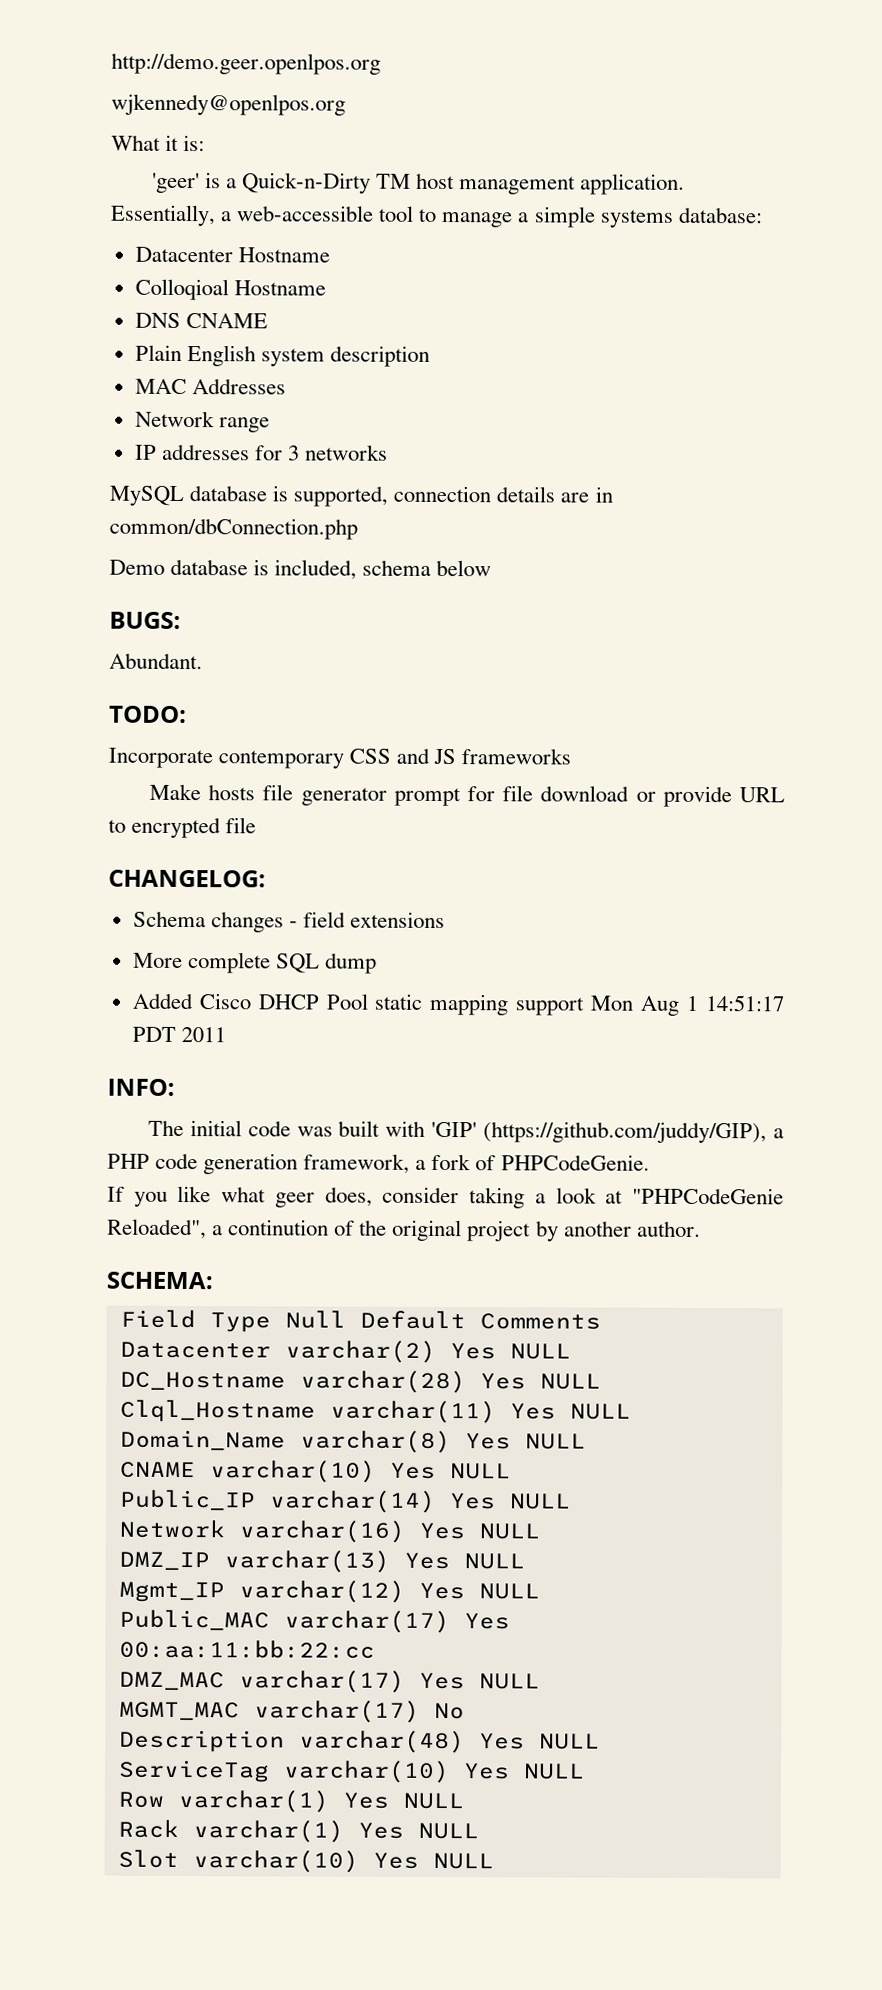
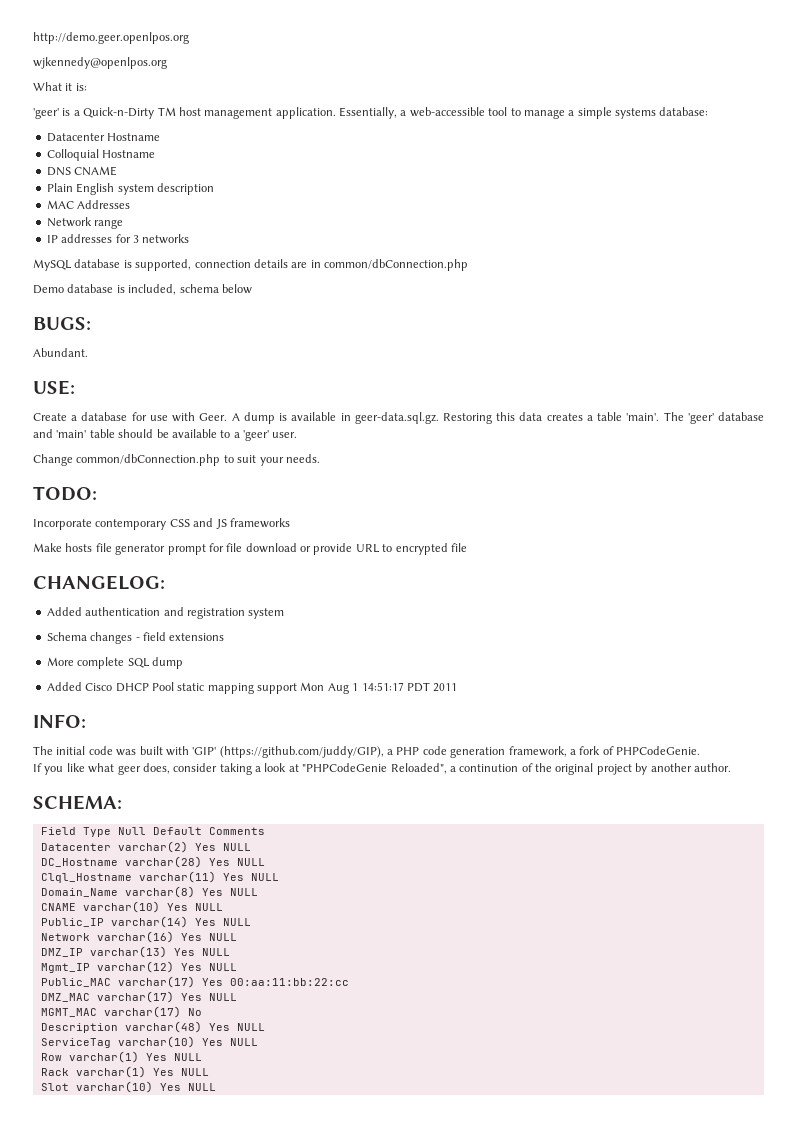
[134,278,229,301] Colloqioal -> [46,149,99,161] Colloquial
(203, 661) none -> [33,380,75,395] [33,412,765,424] [33,429,298,441] [33,454,320,466] // USE: // Create a database for use with Geer. A dump is available in geer-data.sql.gz. Restoring this data creates a table 'main'. The 'geer' database and 'main' table should be available to a 'geer' user. // Change common/dbConnection.php to suit your needs.
(266, 878) none -> [46,607,285,619] // Added authentication and registration system

